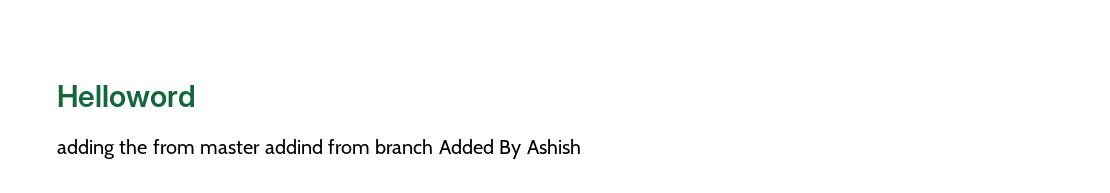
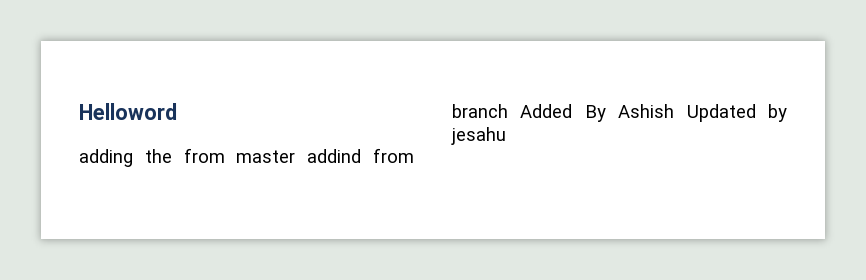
(581, 146) none -> [686,104,787,122] [451,127,506,145] Updated by jesahu

